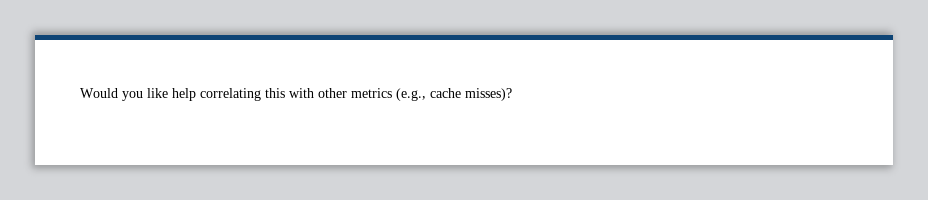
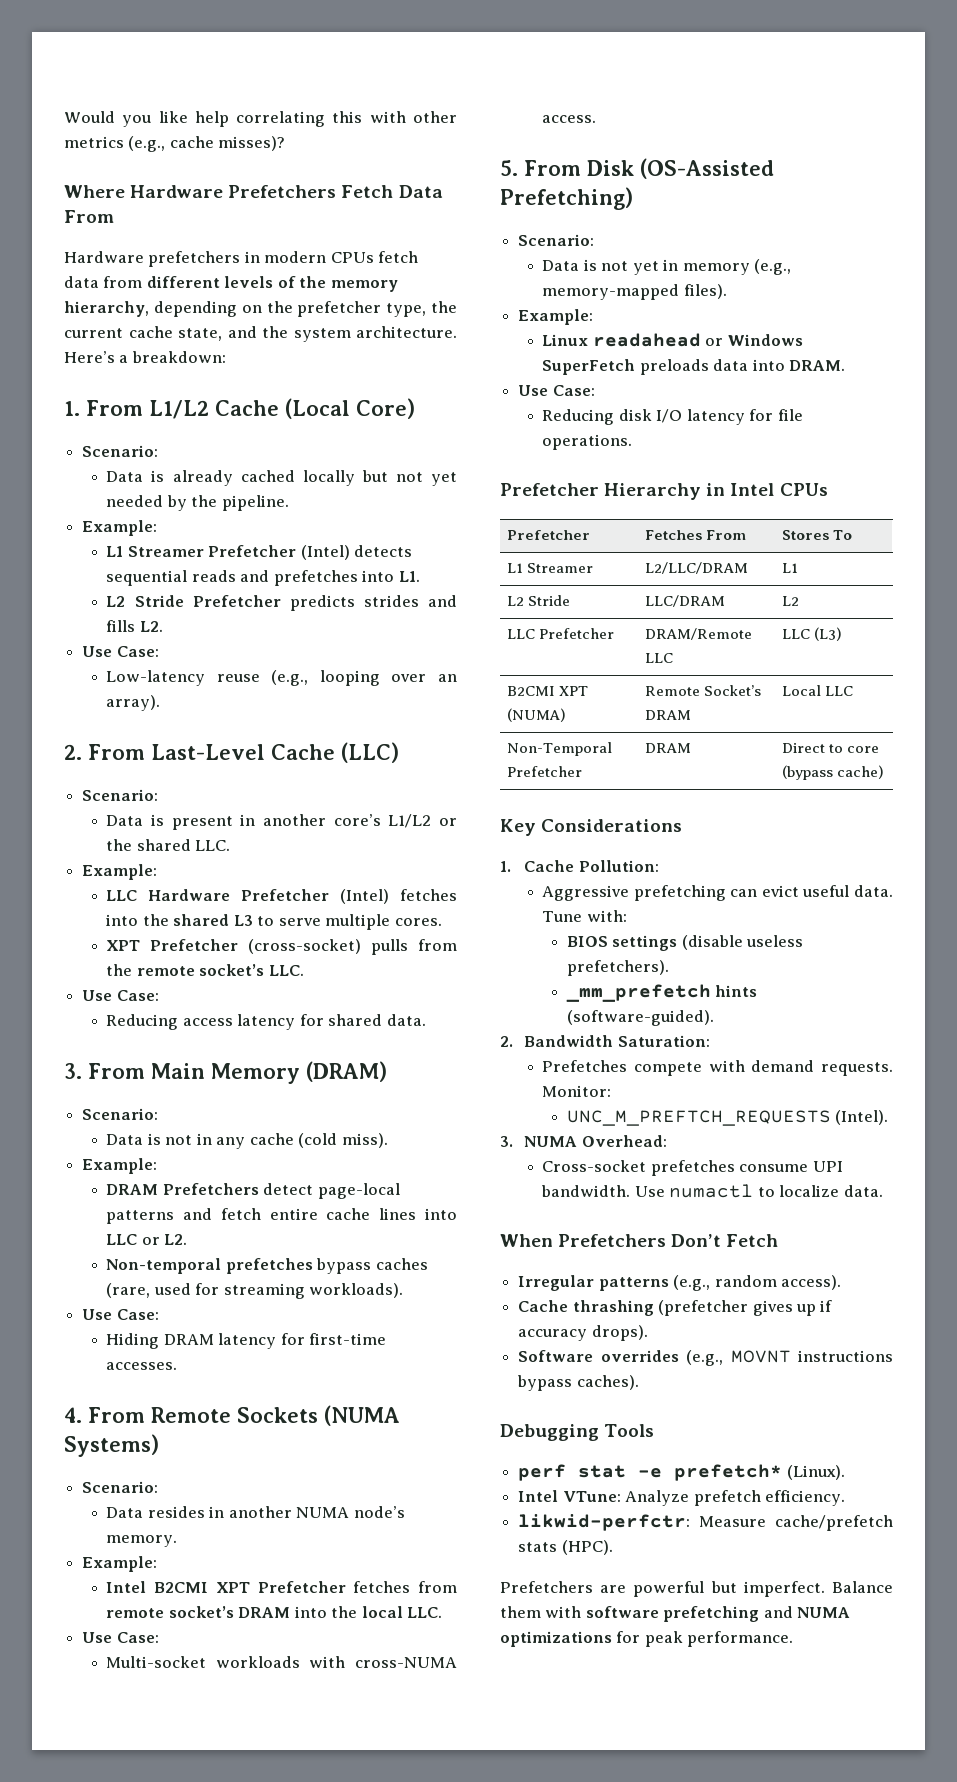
(512, 94) none -> [64,185,443,198] [64,210,114,223] [64,251,419,267] [64,276,398,292] [64,301,457,317] [64,326,457,342] [64,351,226,363] [64,398,415,419] [82,445,159,457] [106,470,458,486] [106,495,289,511] [82,520,158,536] [106,545,413,560] [106,570,420,586] [106,595,458,611] [106,620,163,632] [82,646,159,657] [106,670,457,686] [106,695,161,711] [64,742,399,763] [82,789,159,801] [106,814,457,830] [106,839,231,851] [82,864,158,880] [106,889,458,904] [106,914,442,930] [106,939,458,955] [106,964,304,976] [82,990,159,1001] [106,1014,426,1030] [64,1061,387,1084] [82,1108,159,1120] [106,1133,388,1149] [82,1158,158,1174] [106,1183,400,1199] [106,1208,458,1224] [106,1234,188,1245] [106,1258,428,1274] [106,1283,404,1299] [82,1309,159,1320] [106,1333,387,1349] [106,1362,178,1370] [64,1405,400,1426] [64,1434,159,1457] [82,1481,159,1493] [106,1506,405,1518] [106,1535,178,1547] [82,1556,158,1572] [106,1581,457,1593] [106,1606,443,1618] [82,1632,159,1643] [106,1656,457,1668] [542,115,597,123] [500,158,774,179] [500,187,633,210] [518,234,595,246] [542,259,792,275] [542,284,727,300] [518,309,594,325] [542,333,803,347] [542,359,846,375] [518,385,595,396] [542,409,803,425] [542,434,633,450] [500,483,828,500] [506,530,590,540] [644,530,746,540] [781,530,852,540] [506,563,593,573] [644,562,748,574] [781,563,798,573] [506,595,570,606] [644,595,725,607] [781,596,799,606] [506,628,614,639] [644,628,752,640] [644,653,673,663] [781,627,842,641] [506,686,588,696] [506,708,566,722] [644,685,761,696] [644,710,691,720] [781,685,853,696] [506,742,612,756] [506,766,582,777] [644,743,691,753] [781,743,879,753] [781,765,884,780] [500,819,683,836] [500,860,659,872] [542,885,893,901] [542,910,627,922] [566,935,803,951] [566,960,669,976] [565,984,758,1002] [566,1010,714,1026] [500,1035,710,1047] [542,1060,893,1076] [542,1085,612,1097] [566,1110,889,1126] [500,1135,667,1147] [542,1160,843,1176] [541,1184,883,1198] [500,1234,779,1247] [518,1275,841,1291] [518,1300,833,1316] [518,1325,648,1341] [518,1350,893,1366] [517,1375,639,1391] [500,1424,655,1441] [518,1464,845,1481] [518,1490,845,1506] [518,1514,893,1531] [518,1540,613,1555] [500,1581,893,1597] [500,1606,851,1622] [500,1631,794,1647] // Where Hardware Prefetchers Fetch Data From // Hardware prefetchers in modern CPUs fetch data from different levels of the memory hierarchy, depending on the prefetcher type, the current cache state, and the system architecture. Here’s a breakdown: // 1. From L1/L2 Cache (Local Core) // Scenario: // Data is already cached locally but not yet needed by the pipeline. // Example: // L1 Streamer Prefetcher (Intel) detects sequential reads and prefetches into L1. // L2 Stride Prefetcher predicts strides and fills L2. // Use Case: // Low-latency reuse (e.g., looping over an array). // 2. From Last-Level Cache (LLC) // Scenario: // Data is present in another core’s L1/L2 or the shared LLC. // Example: // LLC Hardware Prefetcher (Intel) fetches into the shared L3 to serve multiple cores. // XPT Prefetcher (cross-socket) pulls from the remote socket’s LLC. // Use Case: // Reducing access latency for shared data. // 3. From Main Memory (DRAM) // Scenario: // Data is not in any cache (cold miss). // Example: // DRAM Prefetchers detect page-local patterns and fetch entire cache lines into LLC or L2. // Non-temporal prefetches bypass caches (rare, used for streaming workloads). // Use Case: // Hiding DRAM latency for first-time accesses. // 4. From Remote Sockets (NUMA Systems) // Scenario: // Data resides in another NUMA node’s memory. // Example: // Intel B2CMI XPT Prefetcher fetches from remote socket’s DRAM into the local LLC. // Use Case: // Multi-socket workloads with cross-NUMA access. // 5. From Disk (OS-Assisted Prefetching) // Scenario: // Data is not yet in memory (e.g., memory-mapped files). // Example: // Linux readahead or Windows SuperFetch preloads data into DRAM. // Use Case: // Reducing disk I/O latency for file operations. // Prefetcher Hierarchy in Intel CPUs // Prefetcher | Fetches From | Stores To // L1 Streamer | L2/LLC/DRAM | L1 // L2 Stride | LLC/DRAM | L2 // LLC Prefetcher | DRAM/Remote LLC | LLC (L3) // B2CMI XPT (NUMA) | Remote Socket’s DRAM | Local LLC // Non-Temporal Prefetcher | DRAM | Direct to core (bypass cache) // Key Considerations // 1. Cache Pollution: // Aggressive prefetching can evict useful data. Tune with: // BIOS settings (disable useless prefetchers). // _mm_prefetch hints (software-guided). // 2. Bandwidth Saturation: // Prefetches compete with demand requests. Monitor: // UNC_M_PREFTCH_REQUESTS (Intel). // 3. NUMA Overhead: // Cross-socket prefetches consume UPI bandwidth. Use numactl to localize data. // When Prefetchers Don’t Fetch // Irregular patterns (e.g., random access). // Cache thrashing (prefetcher gives up if accuracy drops). // Software overrides (e.g., MOVNT instructions bypass caches). // Debugging Tools // perf stat -e prefetch* (Linux). // Intel VTune: Analyze prefetch efficiency. // likwid-perfctr: Measure cache/prefetch stats (HPC). // Prefetchers are powerful but imperfect. Balance them with software prefetching and NUMA optimizations for peak performance.

